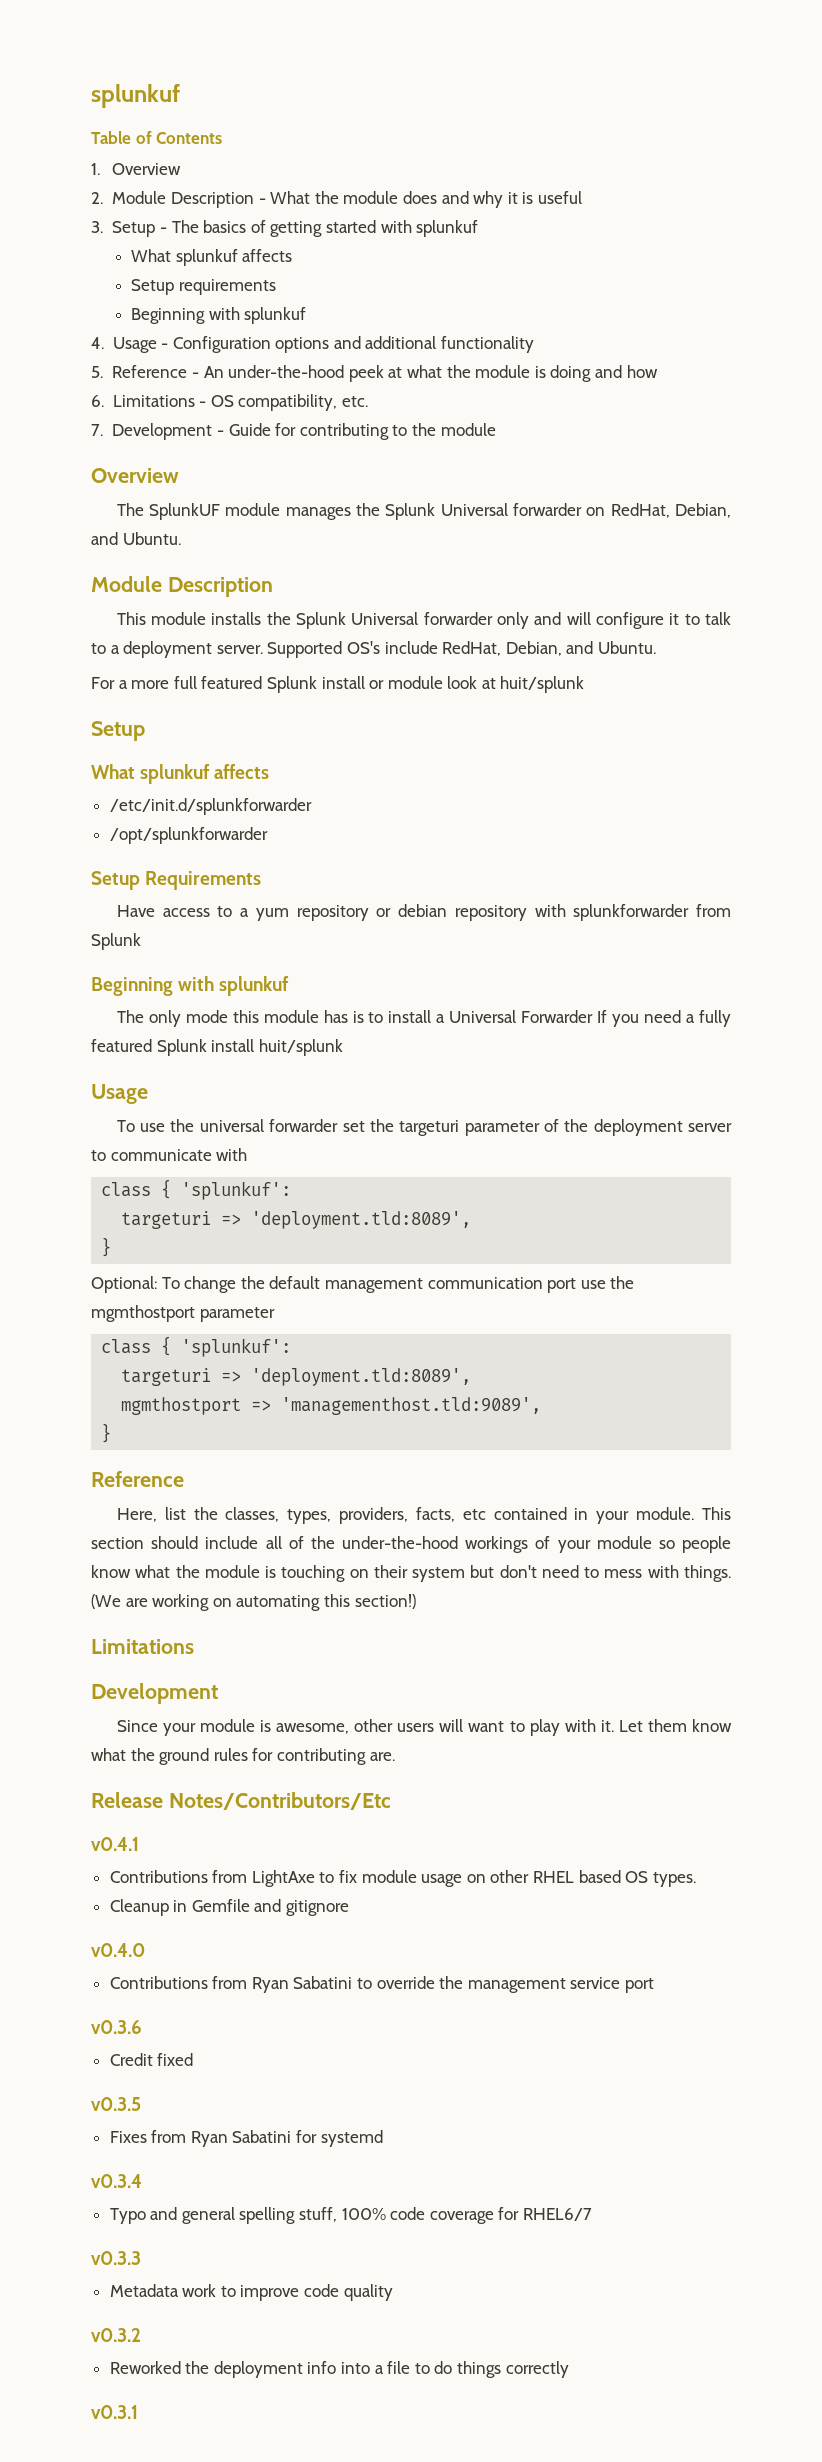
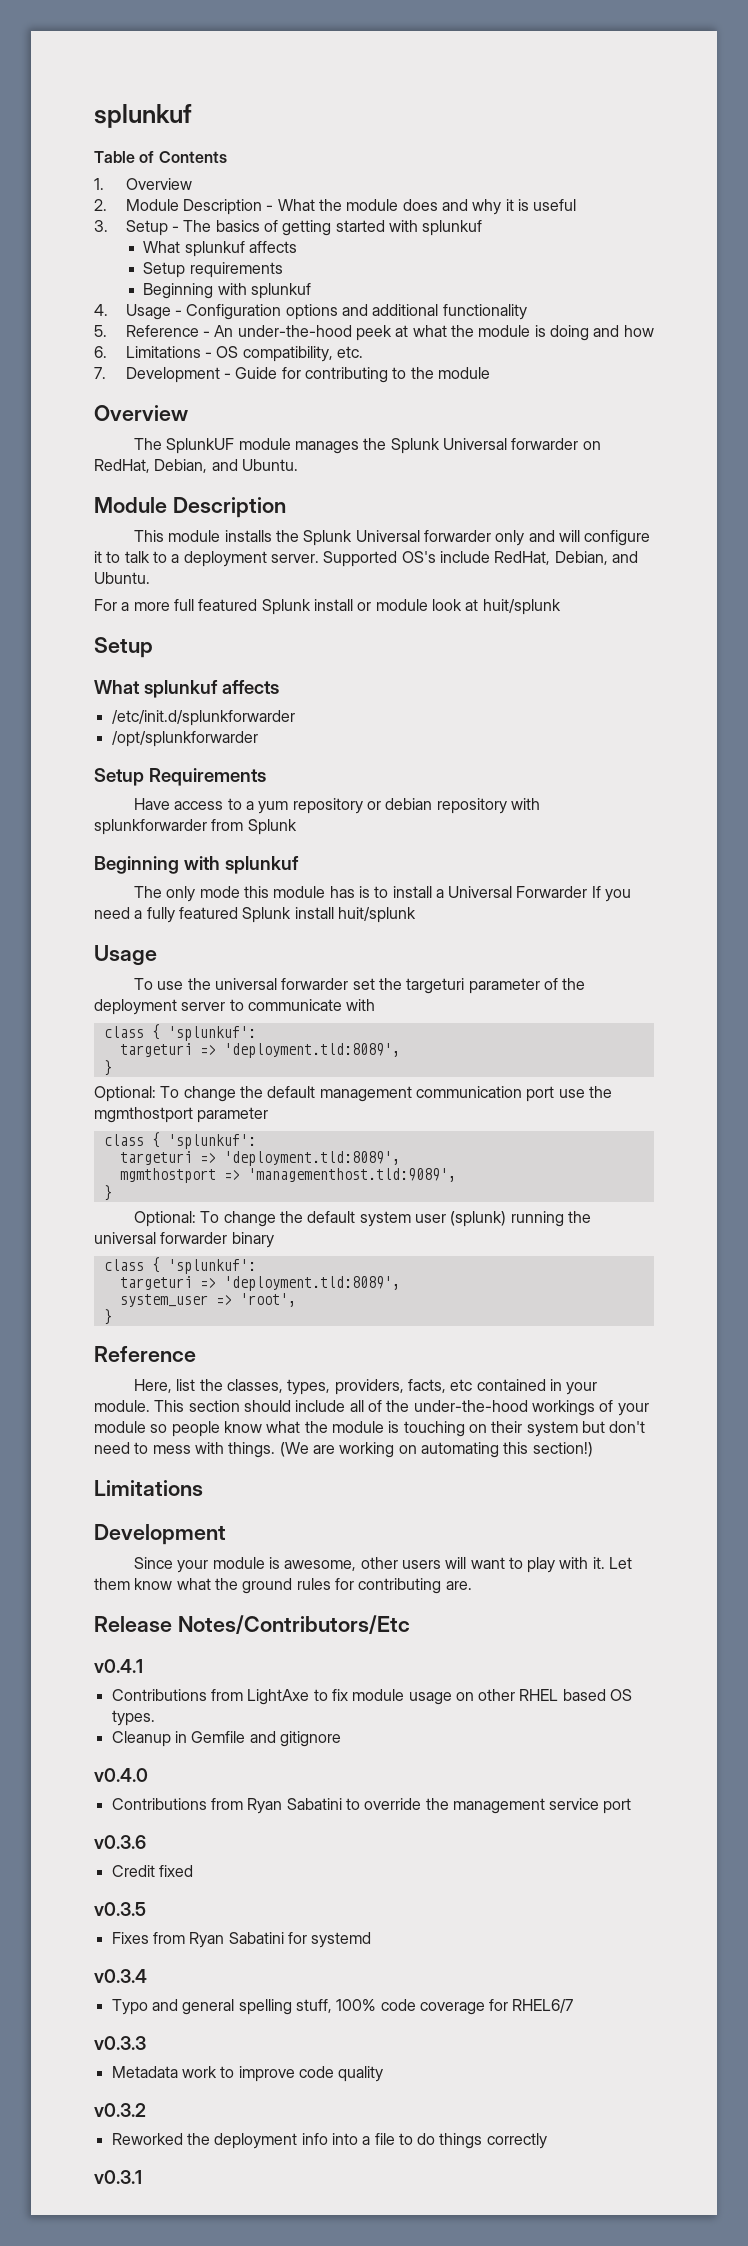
(112, 1433) none -> [133,1211,591,1227] [94,1232,274,1248] [103,1257,256,1274] [119,1276,400,1291] [119,1293,296,1307] [103,1309,112,1325] // Optional: To change the default system user (splunk) running the universal forwarder binary // class { 'splunkuf': // targeturi => 'deployment.tld:8089', // system_user => 'root', // }

